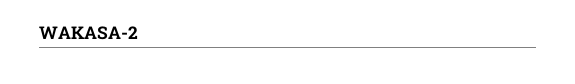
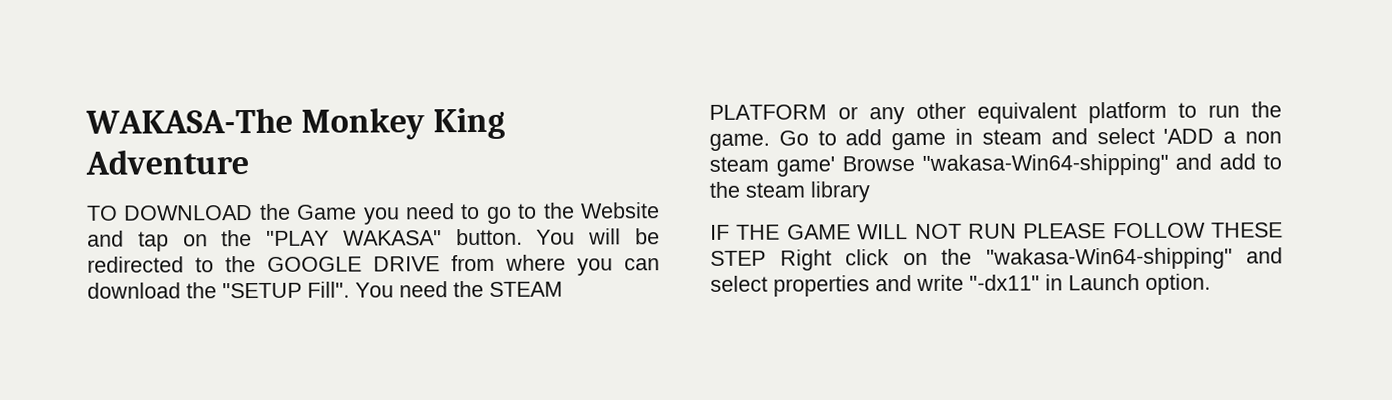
[39,26,138,40] WAKASA-2 -> [85,107,506,140] [85,149,249,175] [87,202,660,225] [87,228,660,252] [87,254,660,276] [87,280,563,299] [709,101,1282,125] [709,127,1282,151] [709,153,1282,177] [709,181,871,203] [710,222,1283,240] [710,247,1283,271] [710,273,1211,297] WAKASA-The Monkey King Adventure // TO DOWNLOAD the Game you need to go to the Website and tap on the "PLAY WAKASA" button. You will be redirected to the GOOGLE DRIVE from where you can download the "SETUP Fill". You need the STEAM PLATFORM or any other equivalent platform to run the game. Go to add game in steam and select 'ADD a non steam game' Browse "wakasa-Win64-shipping" and add to the steam library // IF THE GAME WILL NOT RUN PLEASE FOLLOW THESE STEP Right click on the "wakasa-Win64-shipping" and select properties and write "-dx11" in Launch option.

